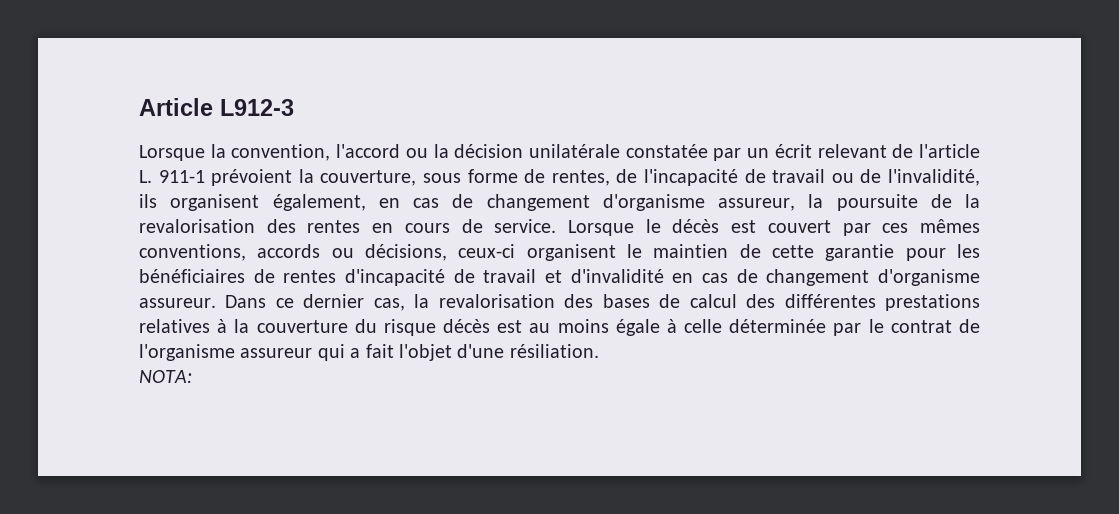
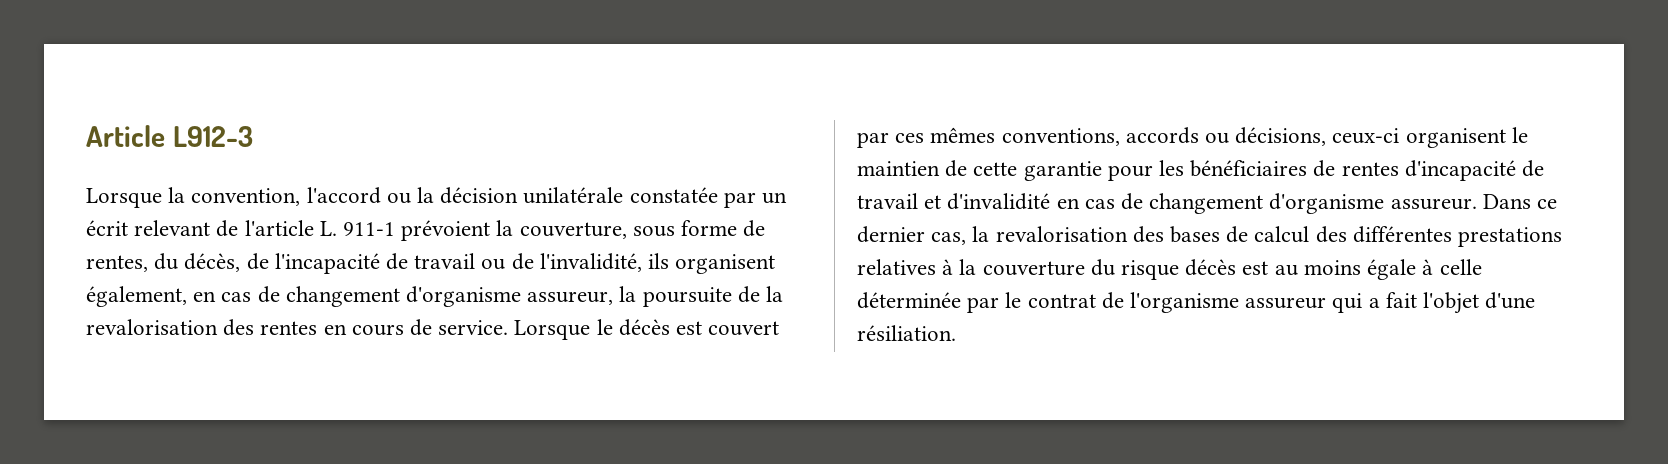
(610, 178) none -> [154,253,241,272] du décès,
[139,370,192,383] // NOTA: -> (956, 333) none

